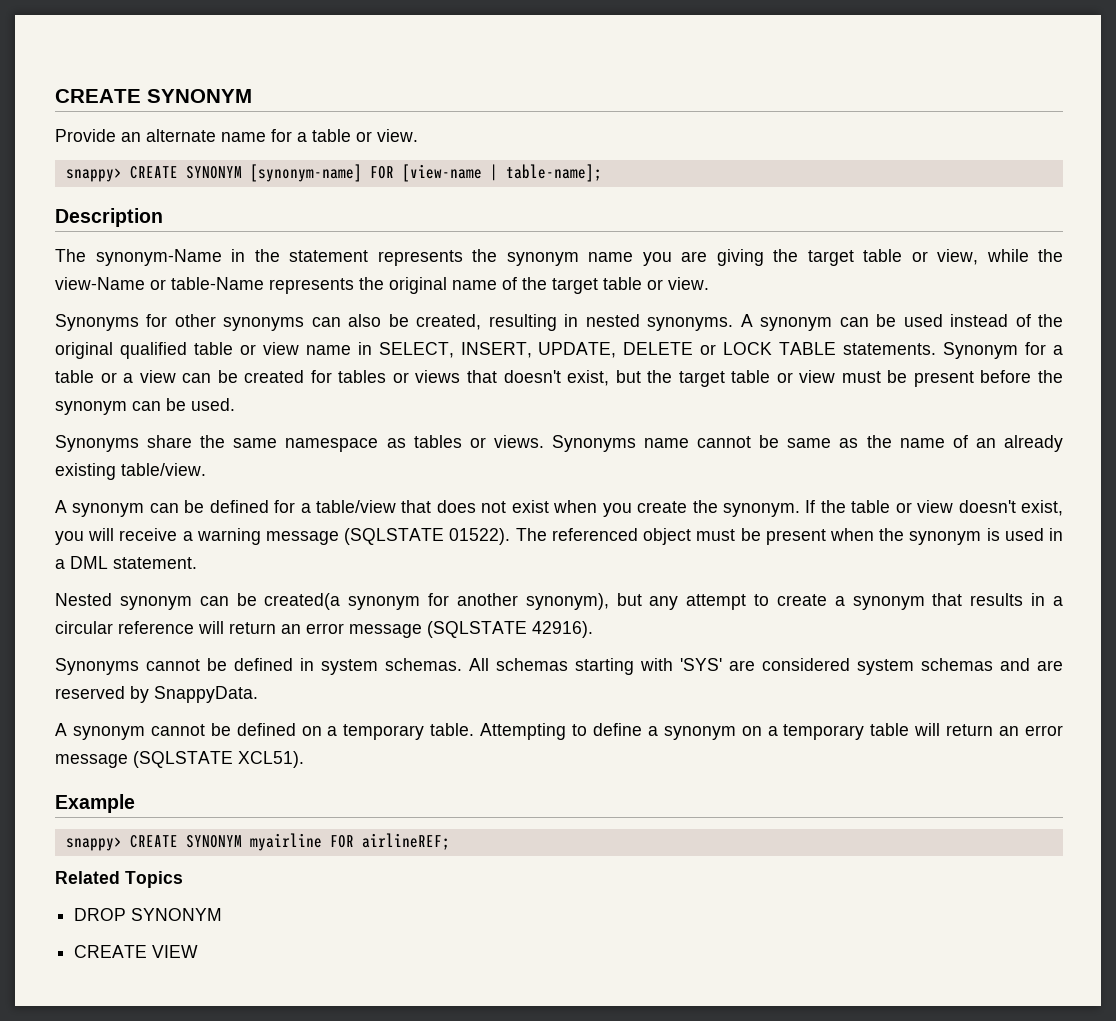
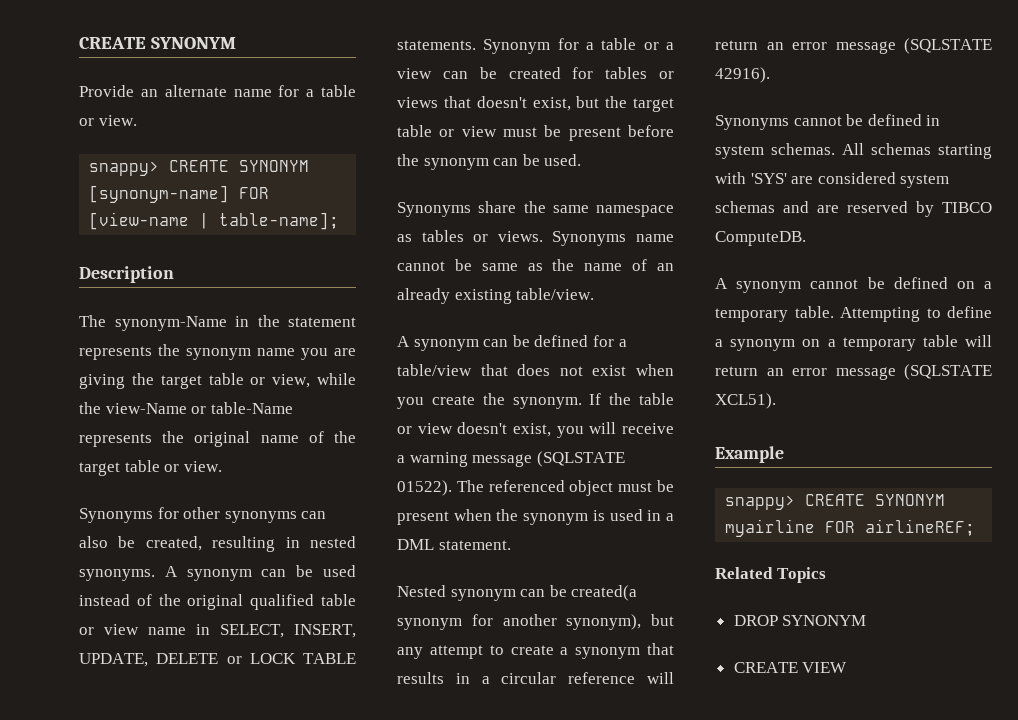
[154,686,258,703] SnappyData. -> [942,202,992,213] [715,231,806,246] TIBCO ComputeDB.

